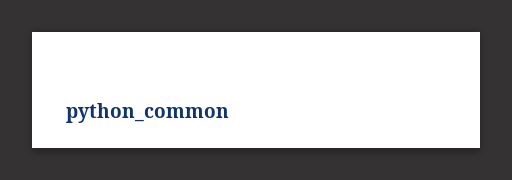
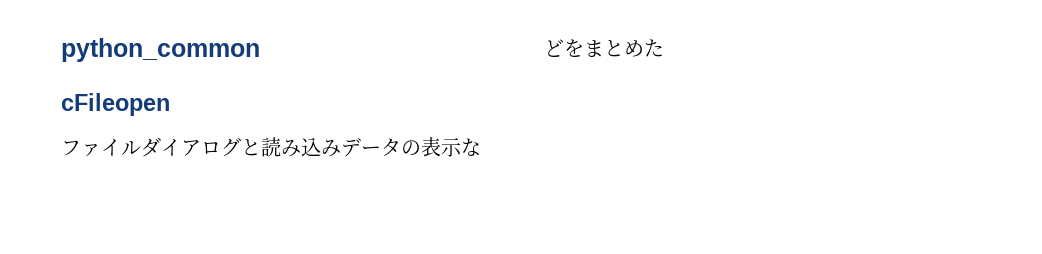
(229, 113) none -> [61,93,170,116] [61,137,481,157] [544,39,664,57] // cFileopen // ファイルダイアログと読み込みデータの表示などをまとめた

